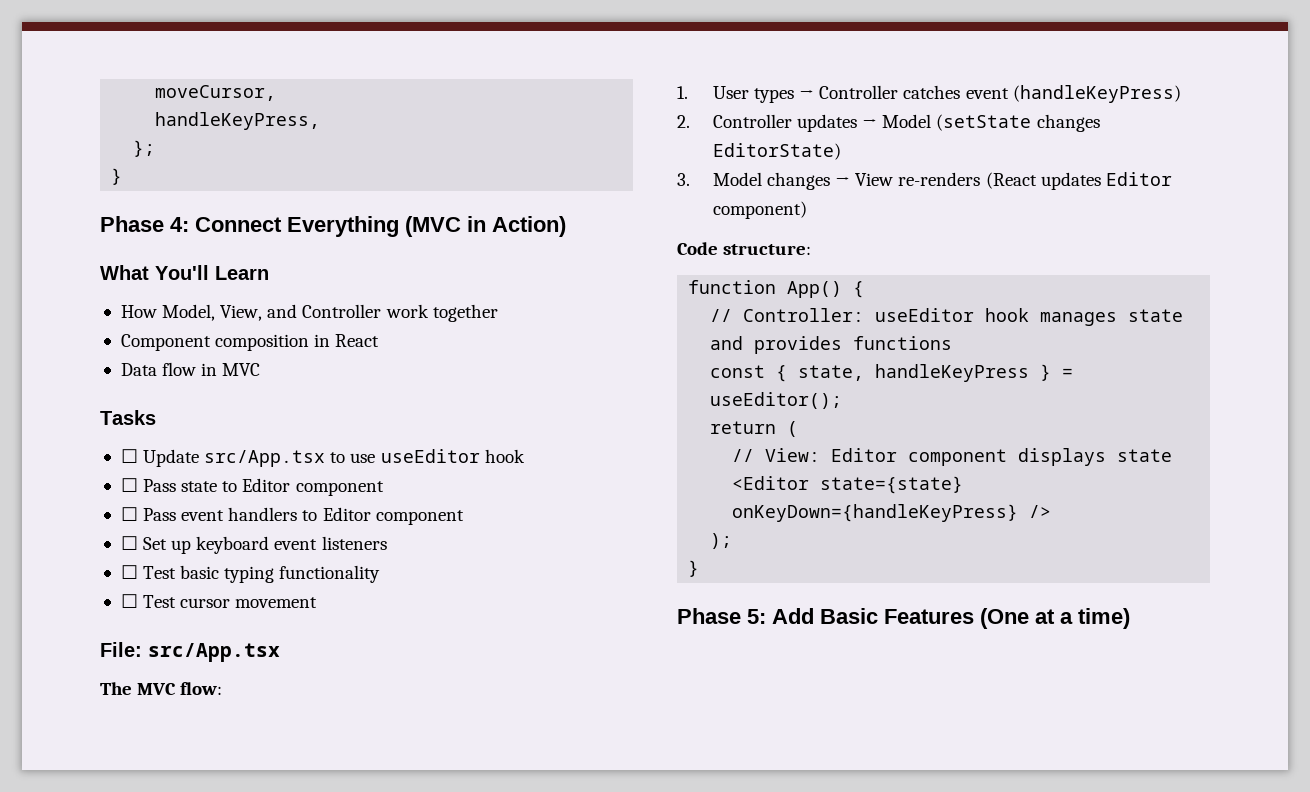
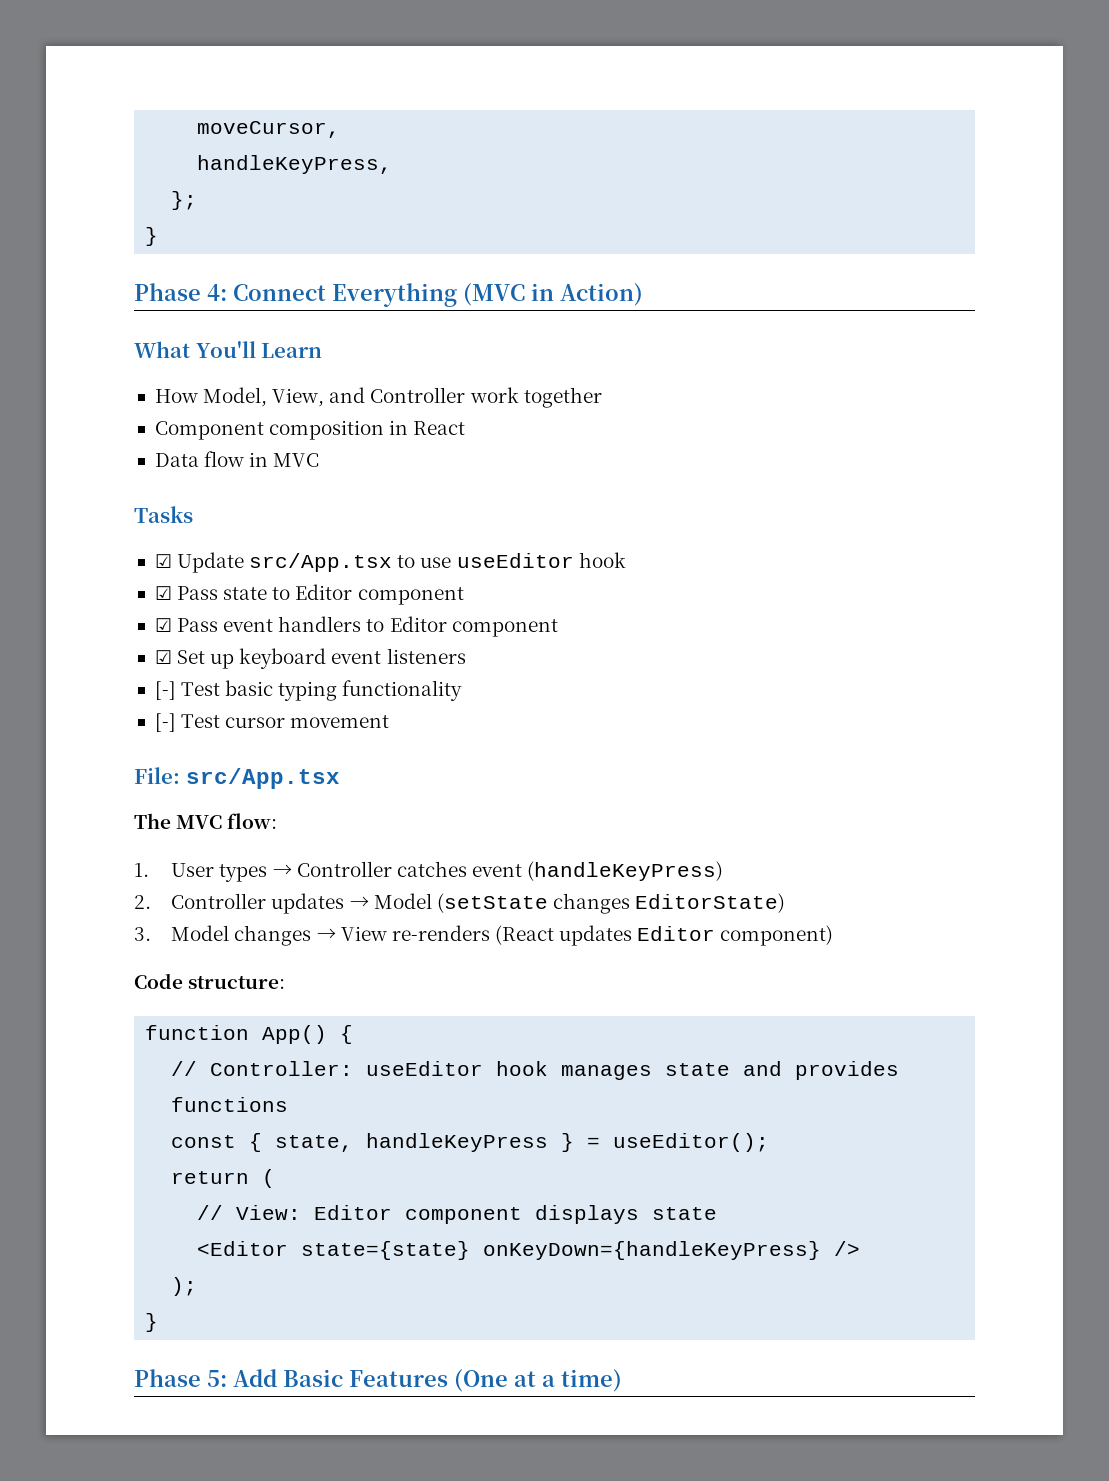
[120,449,138,463] ☐ -> [154,554,172,568] ☑
[120,478,138,492] ☐ -> [154,586,172,600] ☑
[120,507,138,521] ☐ -> [154,618,172,632] ☑
[120,536,138,550] ☐ -> [154,650,172,664] ☑
[120,565,138,579] ☐ -> [154,681,176,700] [-]
[120,594,138,608] ☐ -> [154,713,176,732] [-]

